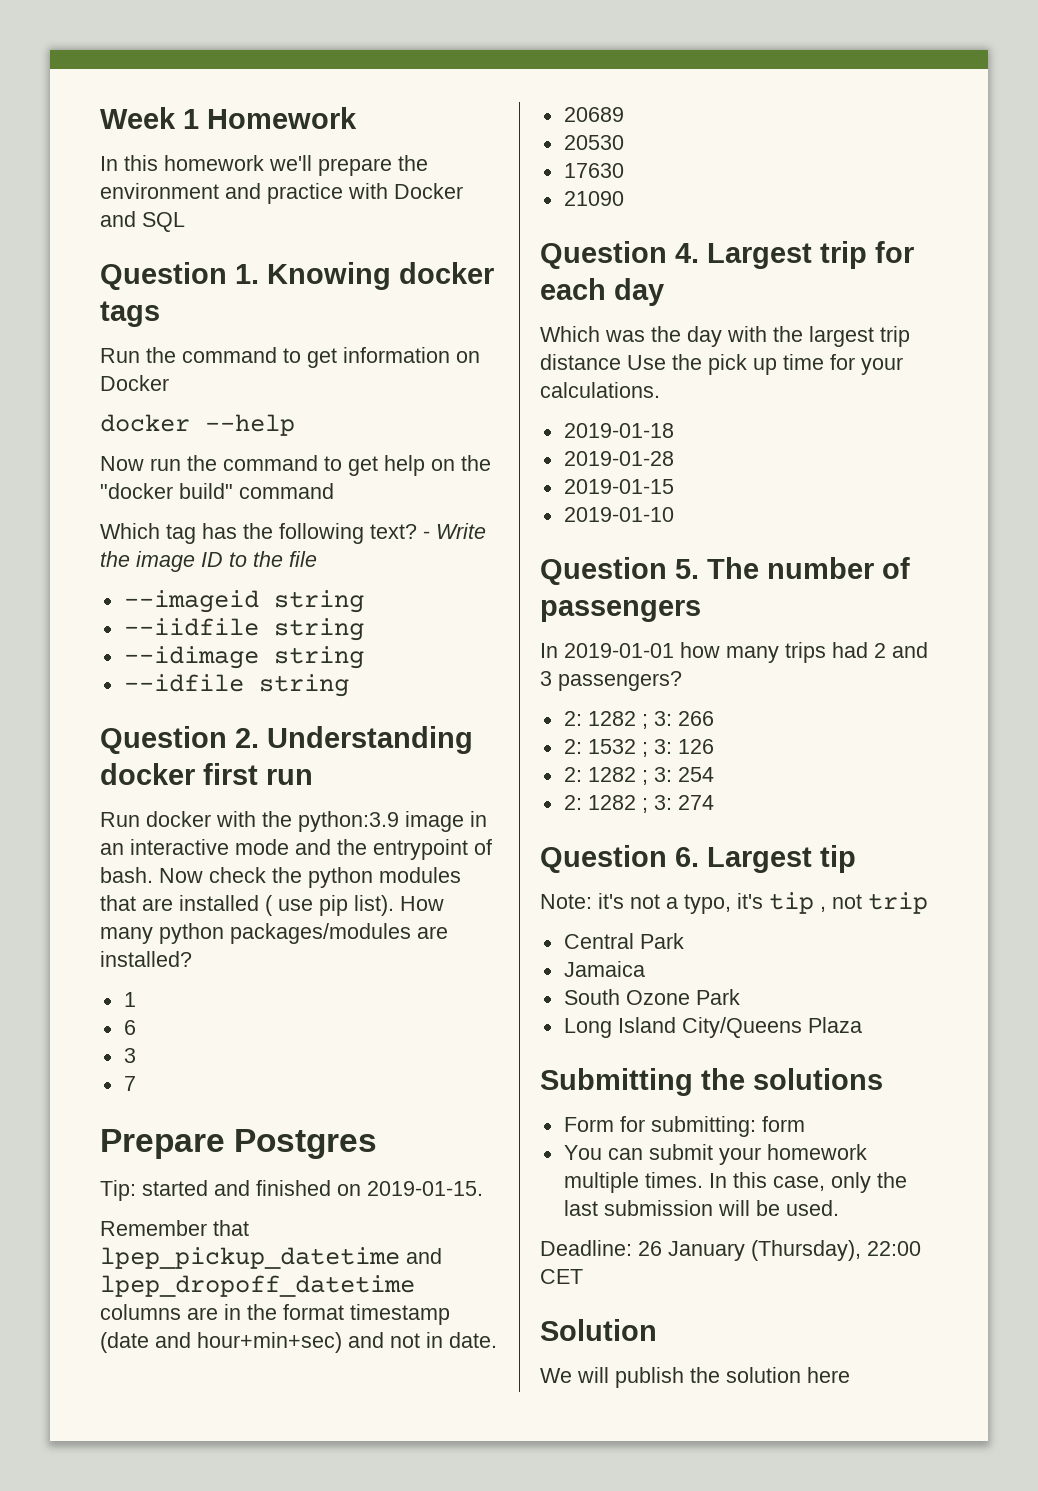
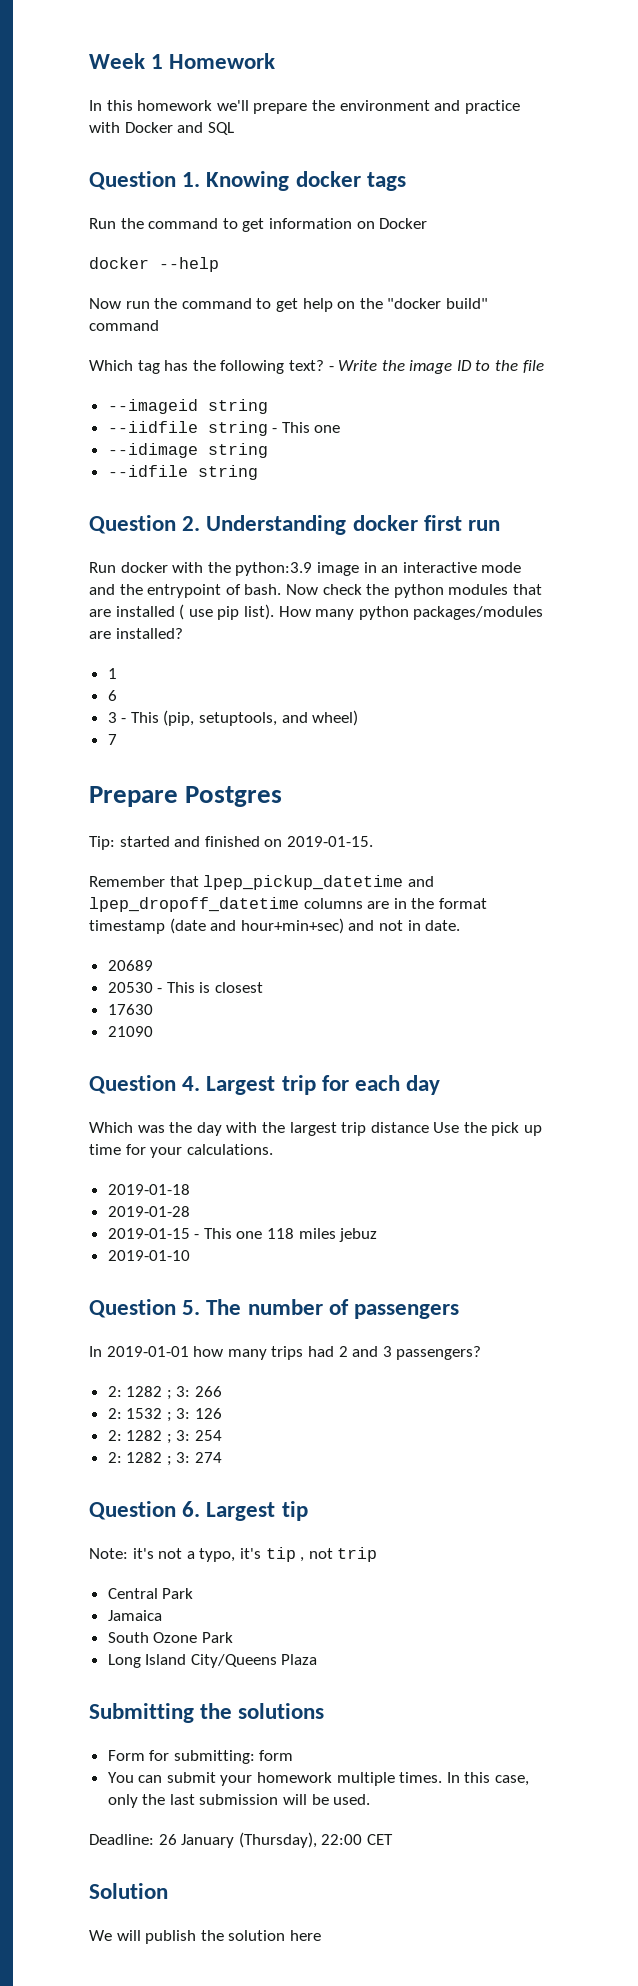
(364, 629) none -> [272,422,341,433] - This one
(136, 1055) none -> [121,710,359,726] - This (pip, setuptools, and wheel)
(624, 142) none -> [157,982,264,993] - This is closest
(674, 486) none -> [194,1228,378,1242] - This one 118 miles jebuz

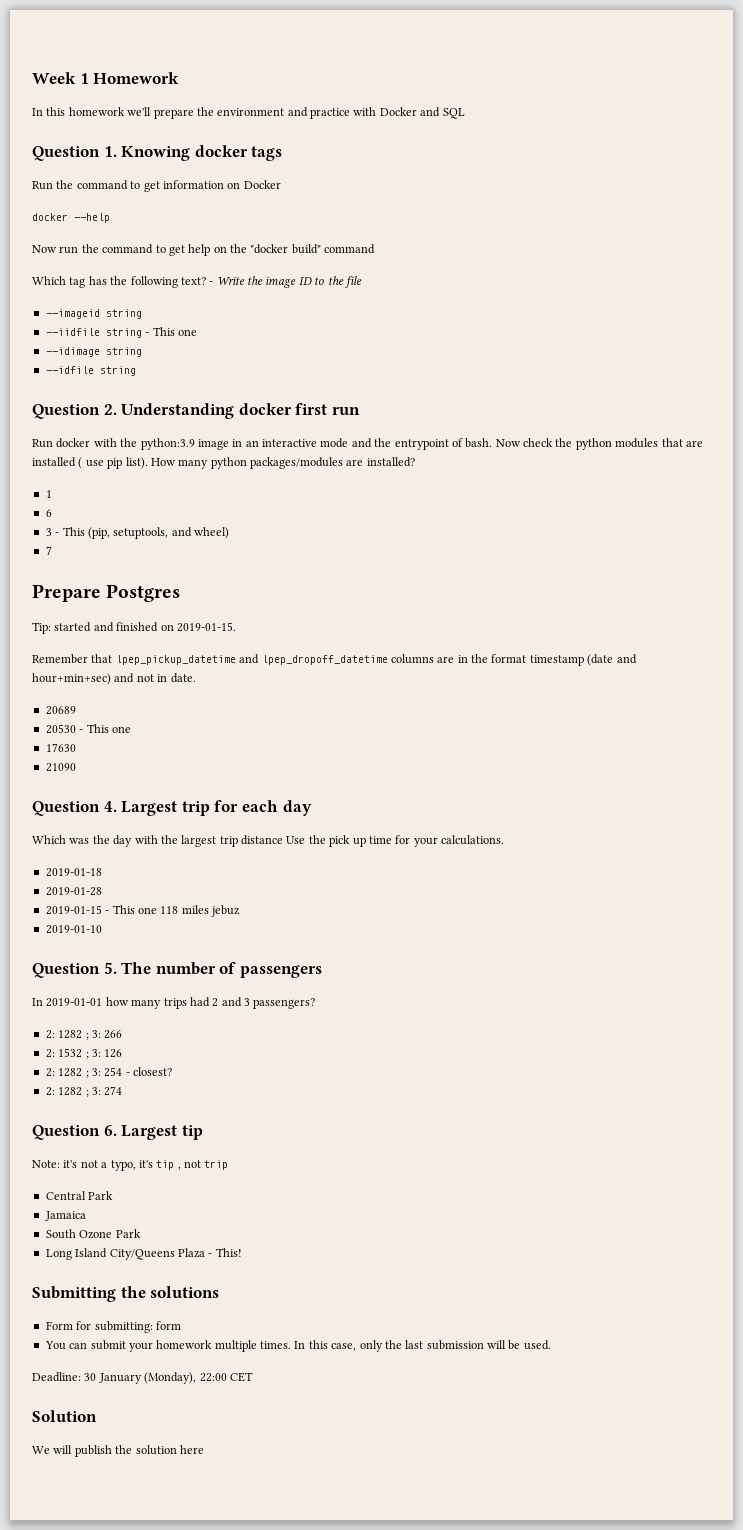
[199,982,264,993] is closest -> [111,726,131,733] one
(223, 1435) none -> [125,1067,172,1076] - closest?
(318, 1659) none -> [208,1248,242,1257] - This!
[158,1832,317,1848] 26 January (Thursday), -> [84,1372,197,1384] 30 January (Monday),

